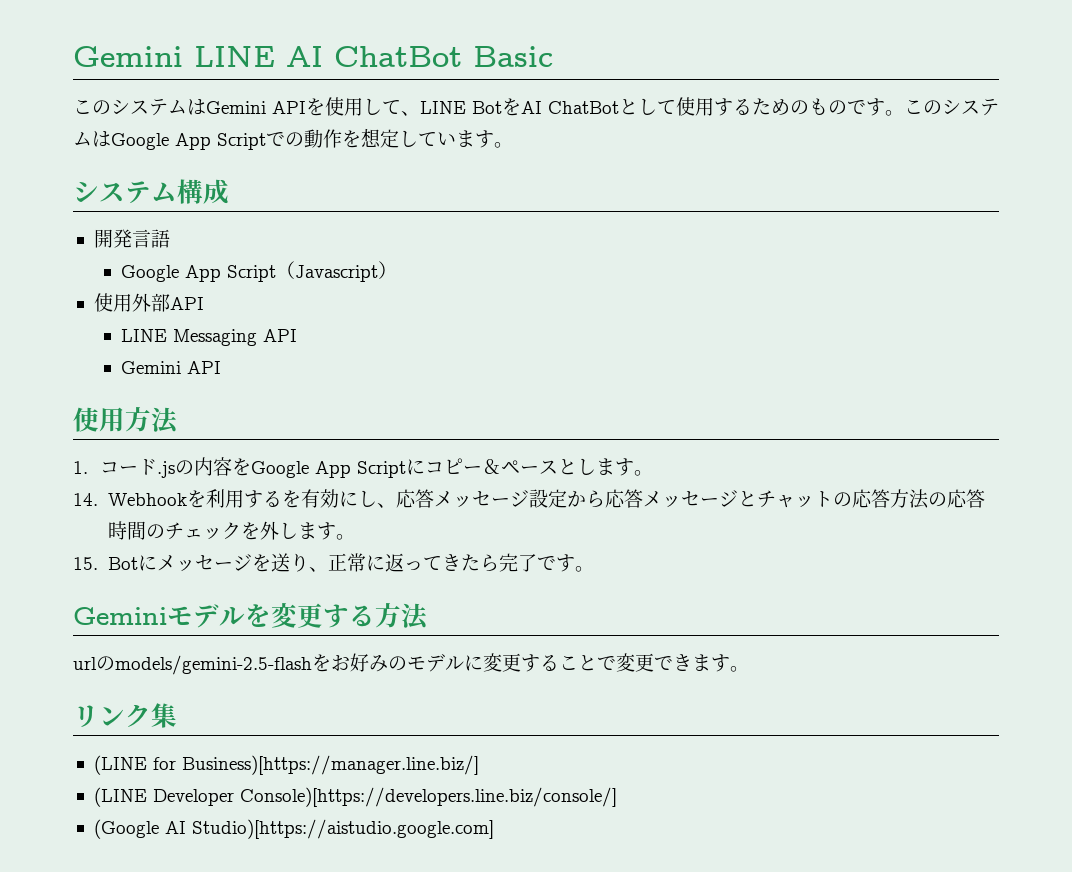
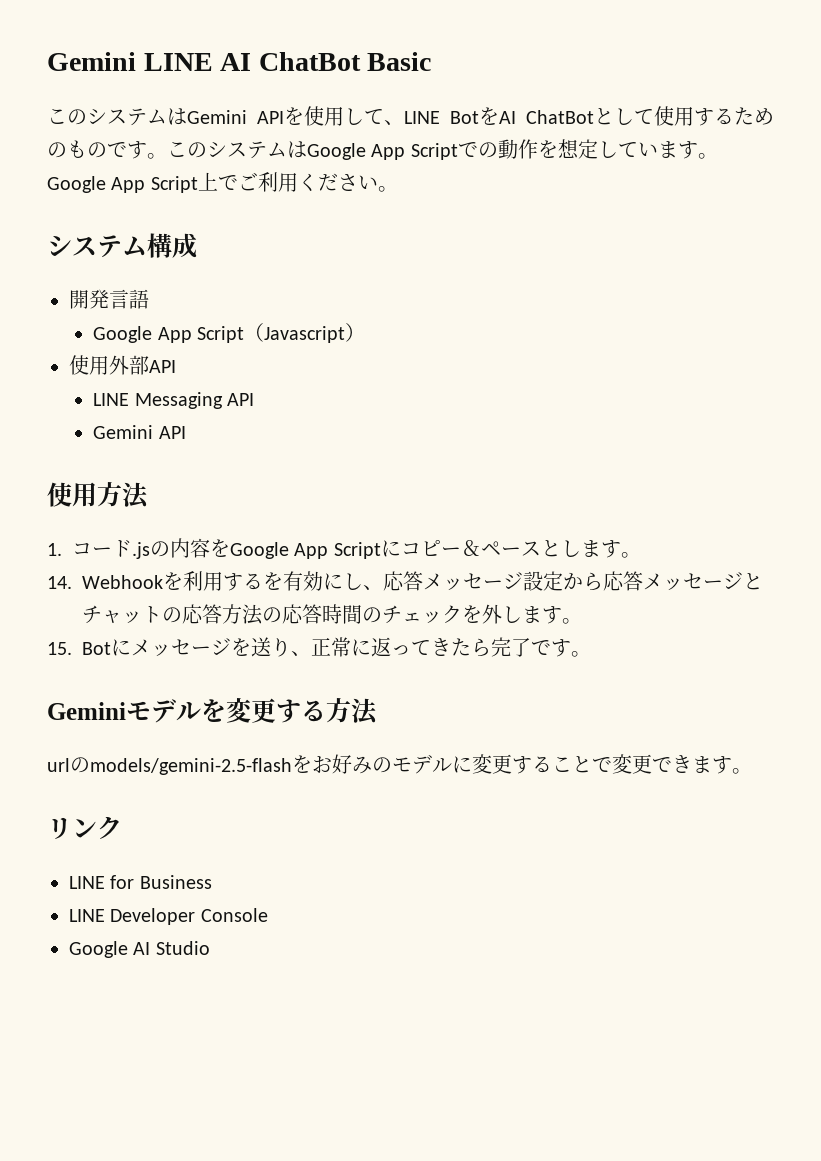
(513, 145) none -> [47,172,398,193] Google App Script上でご利用ください。
[151,703,177,728] [93,755,479,775] [93,787,617,807] [93,819,494,839] 集 // (LINE for Business)[https://manager.line.biz/] // (LINE Developer Console)[https://developers.line.biz/console/] // (Google AI Studio)[https://aistudio.google.com] -> [69,875,212,889] [69,908,268,925] [69,941,210,958] // LINE for Business // LINE Developer Console // Google AI Studio

